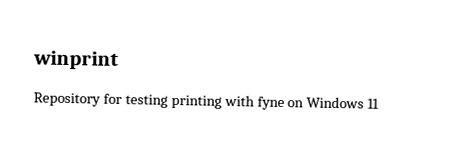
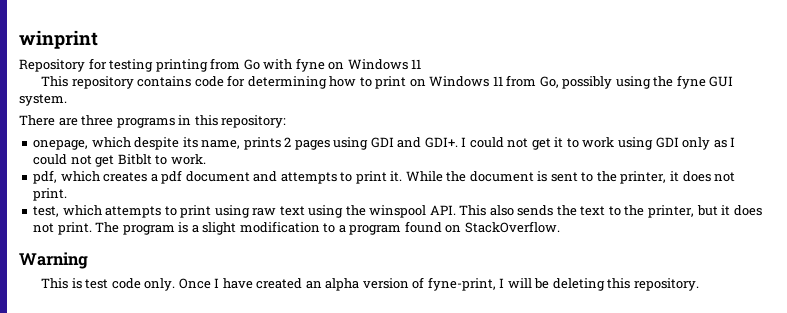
(222, 101) none -> [210,58,260,70] from Go
(380, 103) none -> [41,75,734,89] [19,94,67,106] [19,115,287,128] [33,137,736,150] [33,154,206,167] [33,170,736,184] [33,188,68,201] [33,205,762,218] [33,221,560,235] [19,252,88,269] [41,277,699,291] // This repository contains code for determining how to print on Windows 11 from Go, possibly using the fyne GUI system. // There are three programs in this repository: // onepage, which despite its name, prints 2 pages using GDI and GDI+. I could not get it to work using GDI only as I could not get Bitblt to work. // pdf, which creates a pdf document and attempts to print it. While the document is sent to the printer, it does not print. // test, which attempts to print using raw text using the winspool API. This also sends the text to the printer, but it does not print. The program is a slight modification to a program found on StackOverflow. // Warning // This is test code only. Once I have created an alpha version of fyne-print, I will be deleting this repository.

